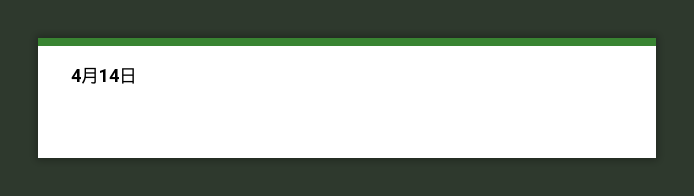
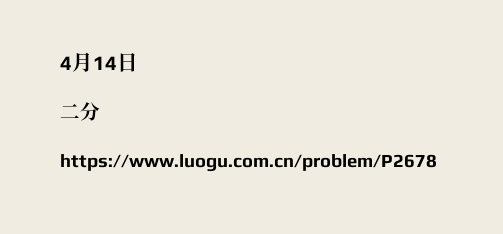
(137, 76) none -> [60,102,100,121] [60,154,437,172] // 二分 // https://www.luogu.com.cn/problem/P2678

